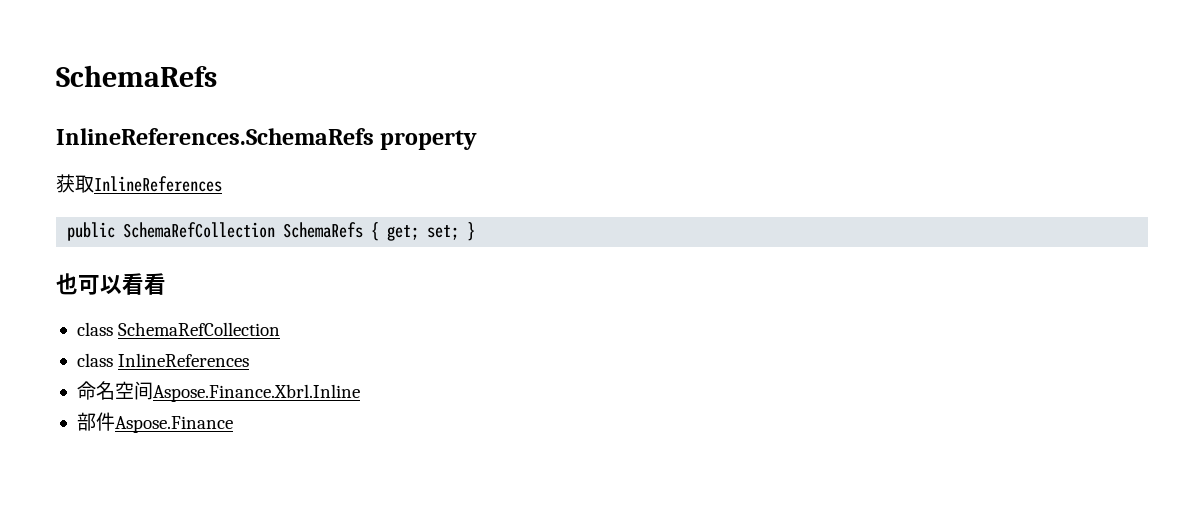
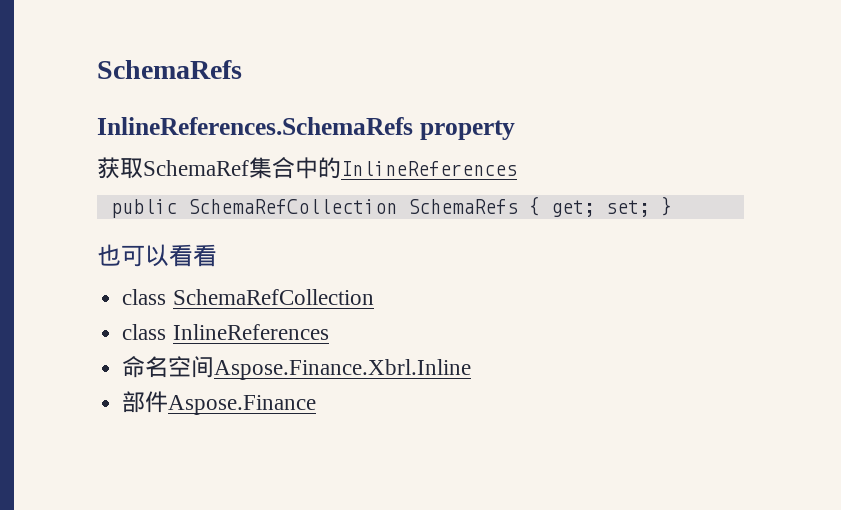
(94, 184) none -> [143,157,341,179] SchemaRef集合中的

